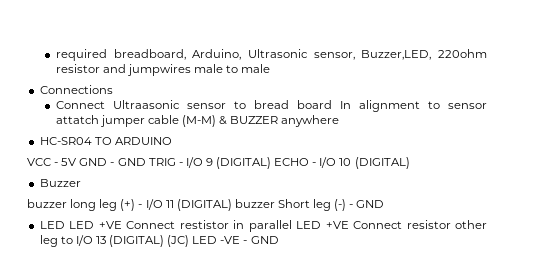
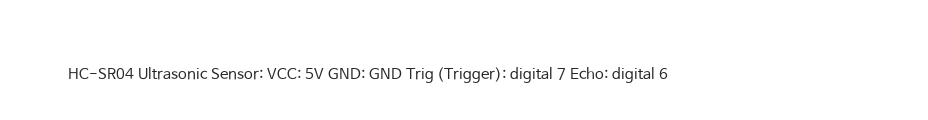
[55,49,487,61] [55,64,271,76] [39,85,113,94] [55,100,487,112] [55,115,340,127] [39,137,172,145] [27,157,410,169] [39,179,81,187] [27,199,385,211] [39,220,488,232] [39,235,279,247] required breadboard, Arduino, Ultrasonic sensor, Buzzer,LED, 220ohm resistor and jumpwires male to male // Connections // Connect Ultraasonic sensor to bread board In alignment to sensor attatch jumper cable (M-M) & BUZZER anywhere // HC-SR04 TO ARDUINO // VCC - 5V GND - GND TRIG - I/O 9 (DIGITAL) ECHO - I/O 10 (DIGITAL) // Buzzer // buzzer long leg (+) - I/O 11 (DIGITAL) buzzer Short leg (-) - GND // LED LED +VE Connect restistor in parallel LED +VE Connect resistor other leg to I/O 13 (DIGITAL) (JC) LED -VE - GND -> [68,67,668,83] HC-SR04 Ultrasonic Sensor: VCC: 5V GND: GND Trig (Trigger): digital 7 Echo: digital 6

